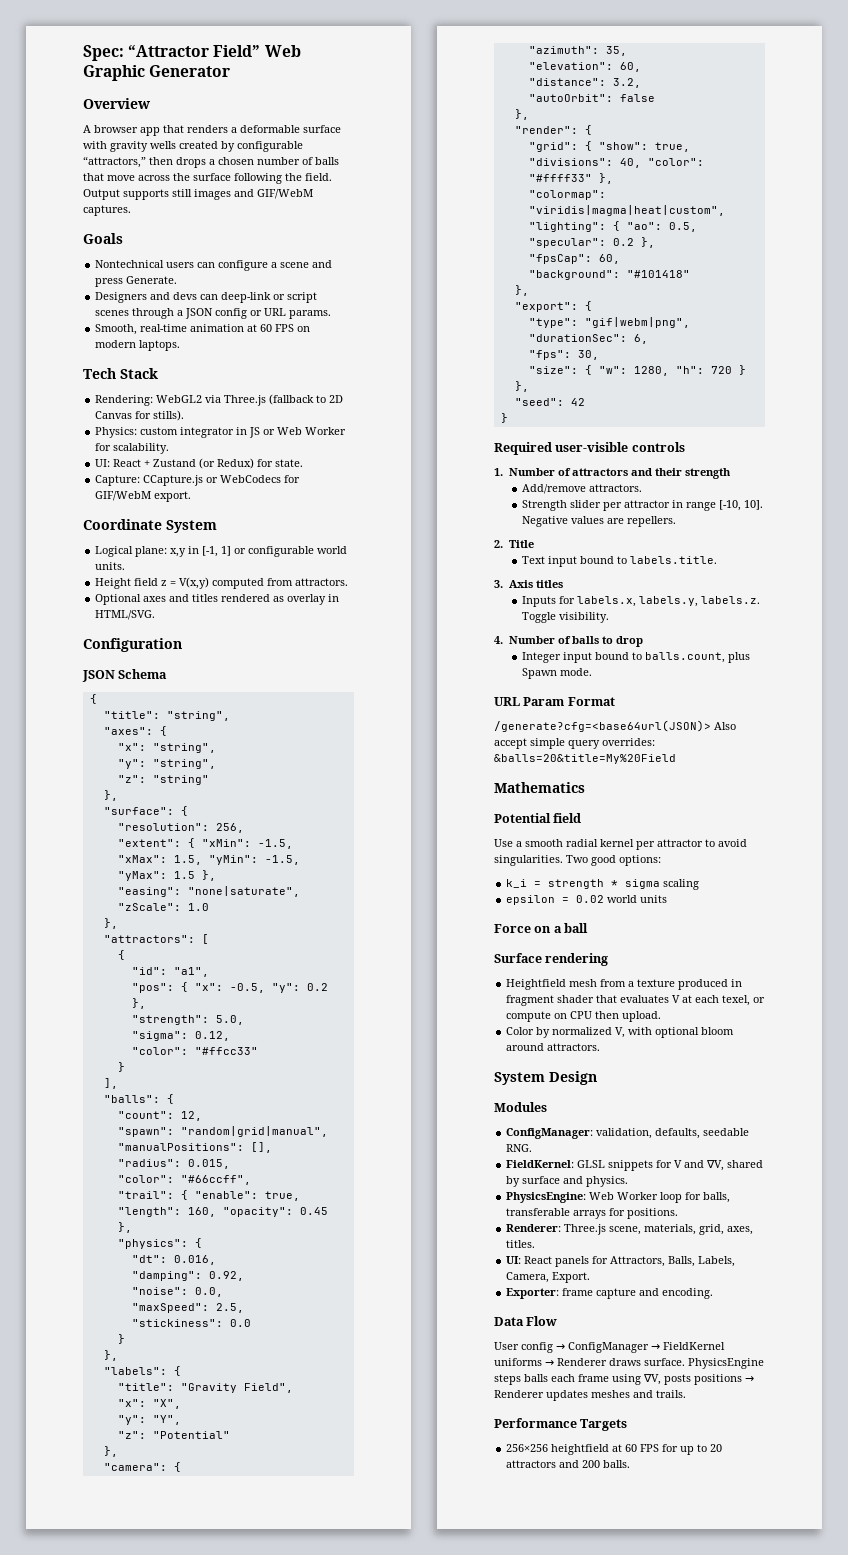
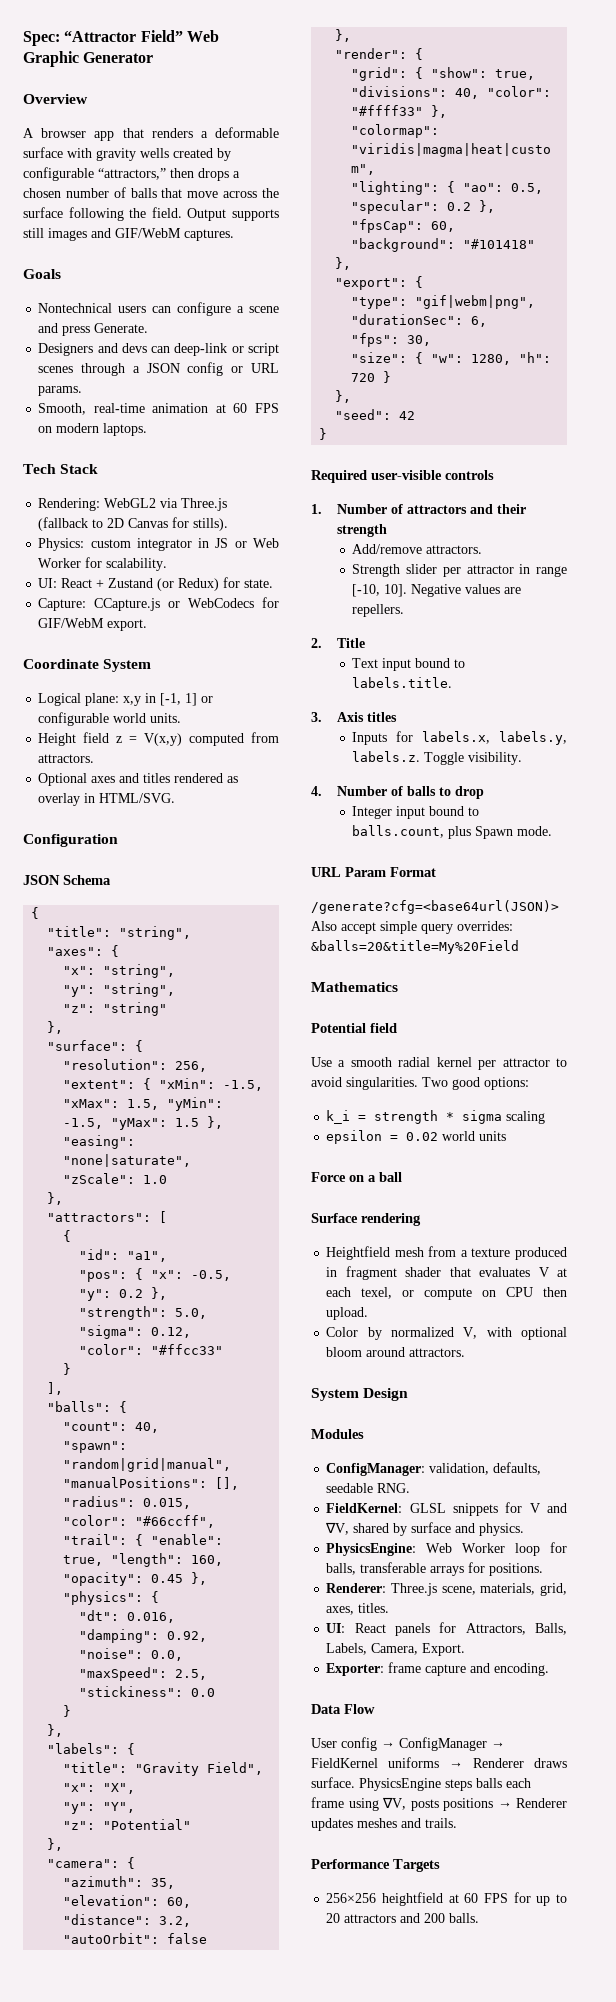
[180,1111,202,1121] 12, -> [135,1422,160,1433] 40,

